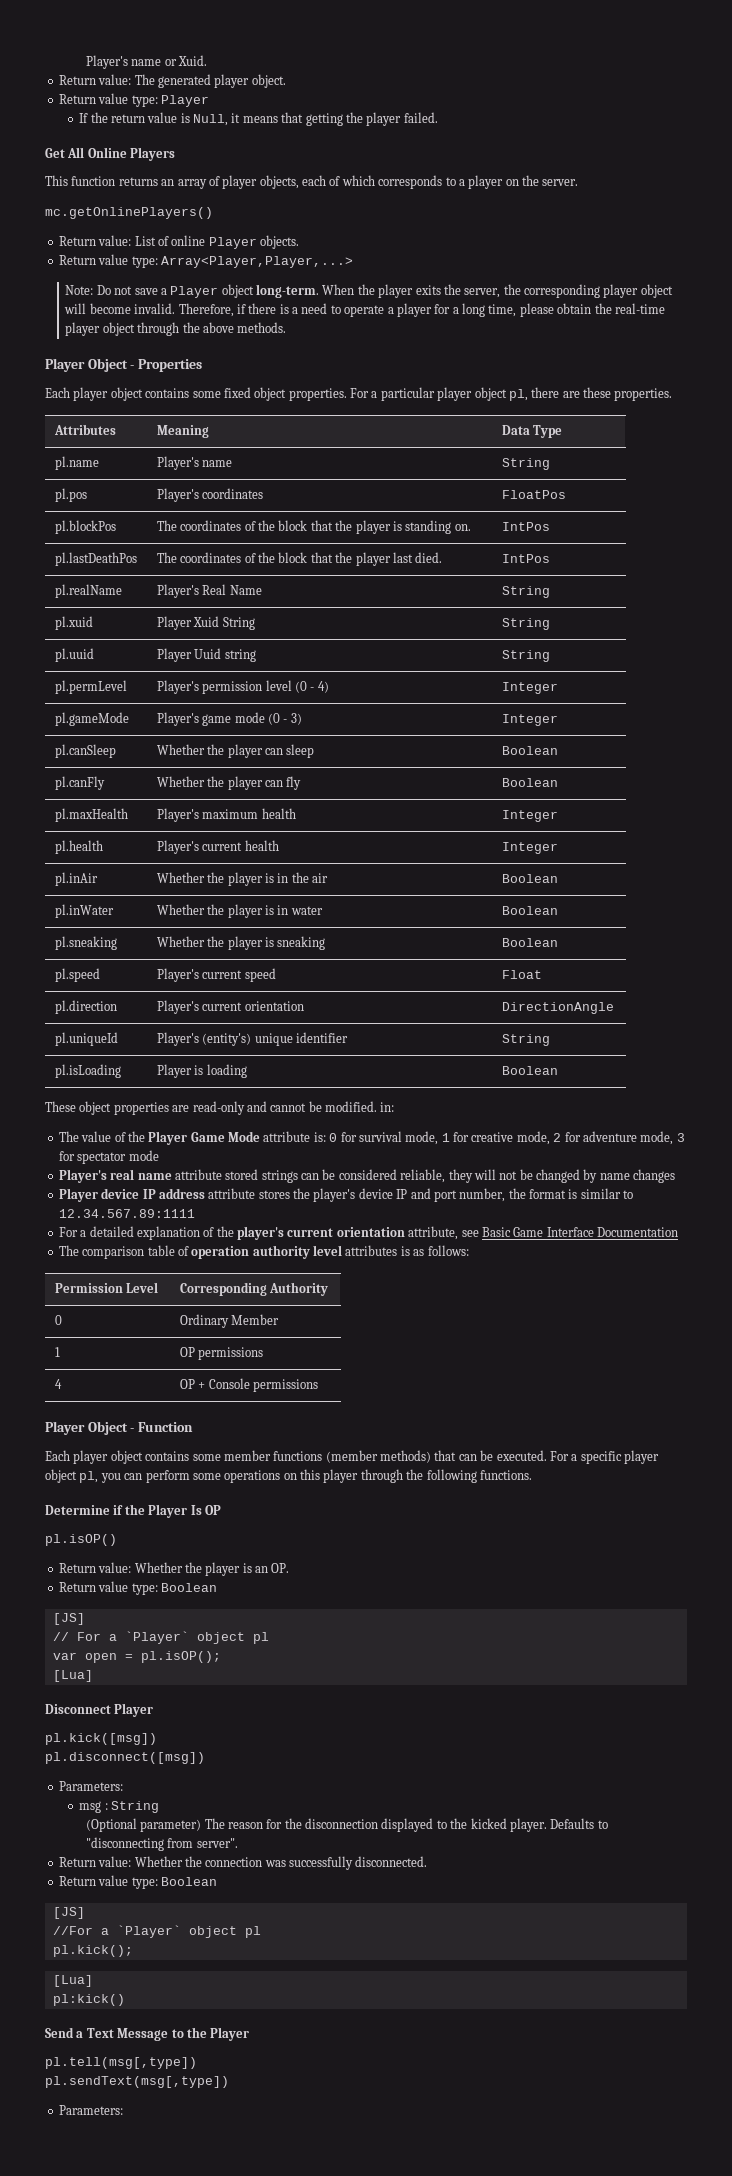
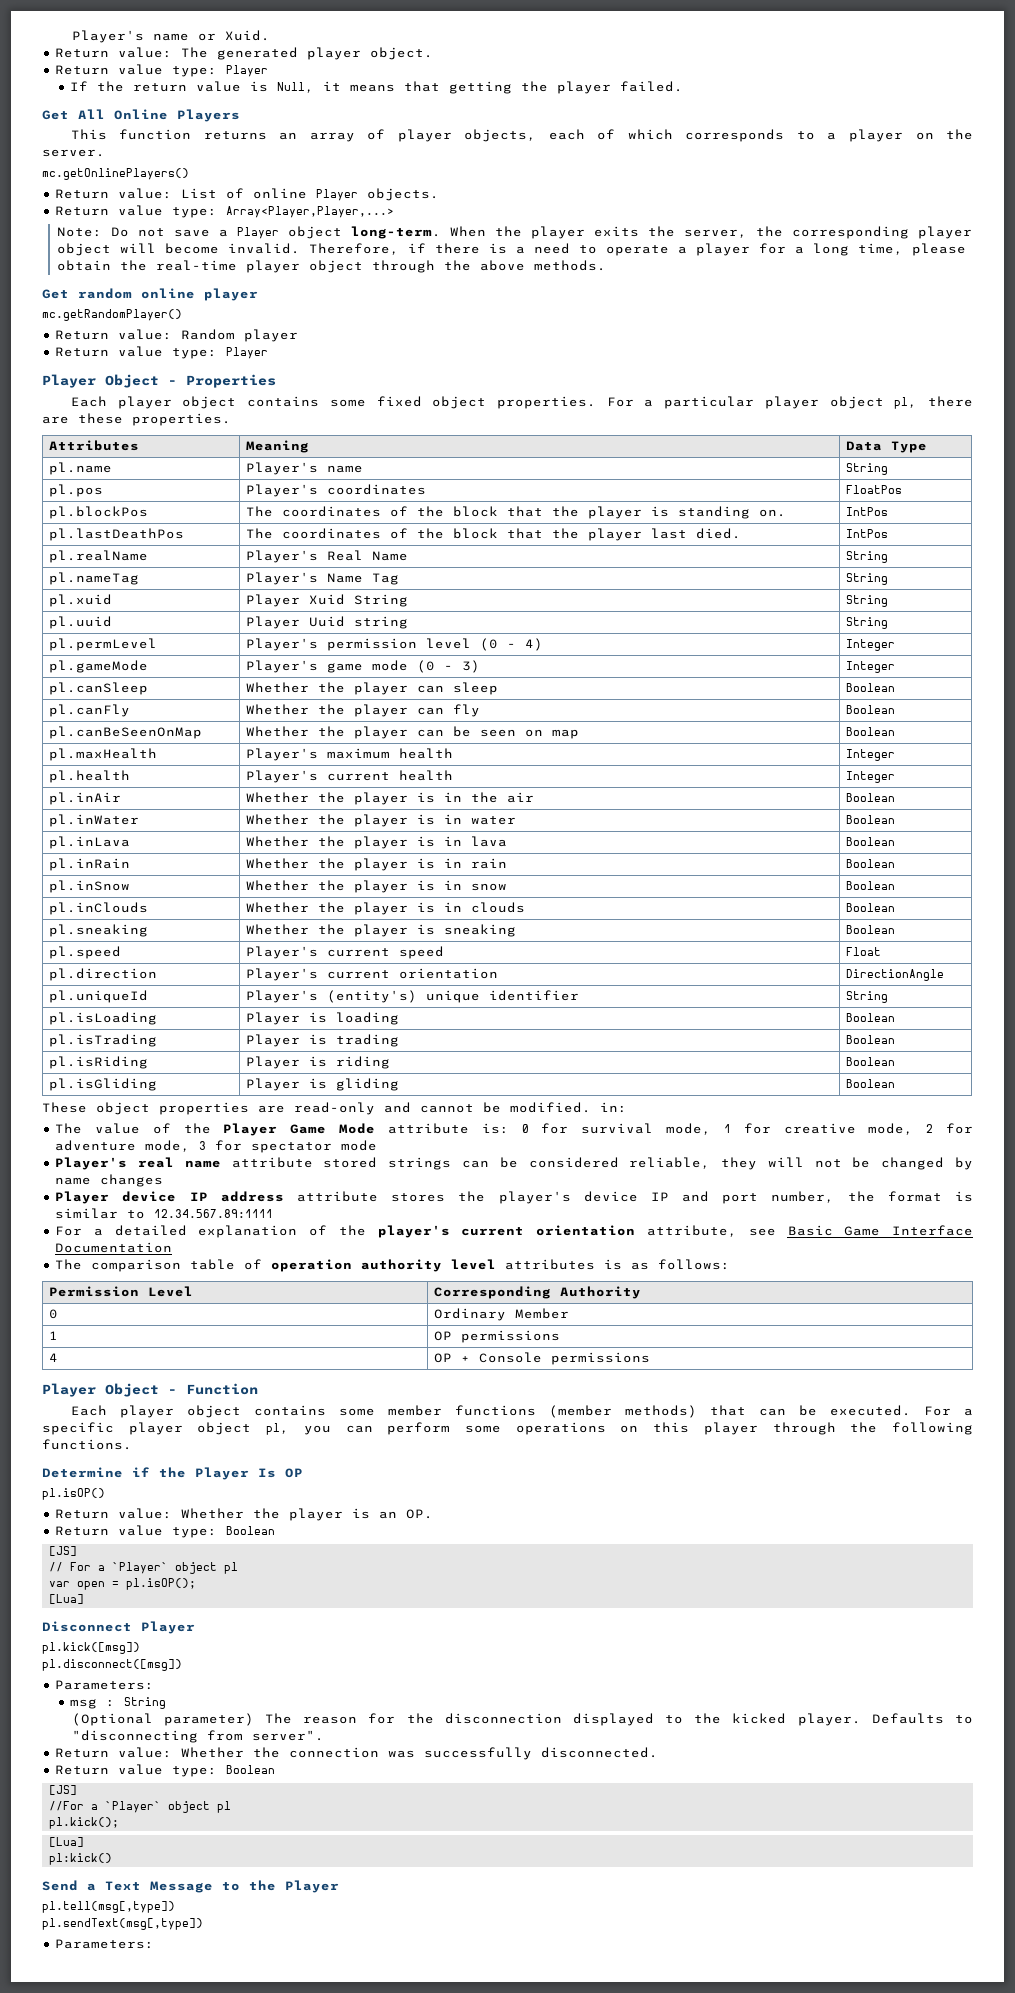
(287, 327) none -> [42,288,258,301] [42,309,182,321] [55,329,299,342] [55,346,269,359] // Get random online player // mc.getRandomPlayer() // Return value: Random player // Return value type: Player
(550, 592) none -> [48,572,139,585] [245,572,399,585] [845,573,888,585] // pl.nameTag | Player's Name Tag | String
(558, 782) none -> [48,726,202,739] [245,726,579,739] [845,727,895,736] // pl.canBeSeenOnMap | Whether the player can be seen on map | Boolean
(558, 910) none -> [48,836,130,849] [245,836,507,849] [845,837,895,846] [48,858,130,871] [245,858,507,871] [845,859,895,868] [48,880,130,893] [245,880,507,893] [845,881,895,890] [48,902,148,915] [245,902,525,915] [845,903,895,912] // pl.inLava | Whether the player is in lava | Boolean // pl.inRain | Whether the player is in rain | Boolean // pl.inSnow | Whether the player is in snow | Boolean // pl.inClouds | Whether the player is in clouds | Boolean
(558, 1070) none -> [48,1034,157,1047] [245,1034,399,1047] [845,1035,895,1044] [48,1056,148,1069] [245,1056,390,1069] [845,1057,895,1066] [48,1078,157,1091] [245,1078,399,1091] [845,1079,895,1088] // pl.isTrading | Player is trading | Boolean // pl.isRiding | Player is riding | Boolean // pl.isGliding | Player is gliding | Boolean

